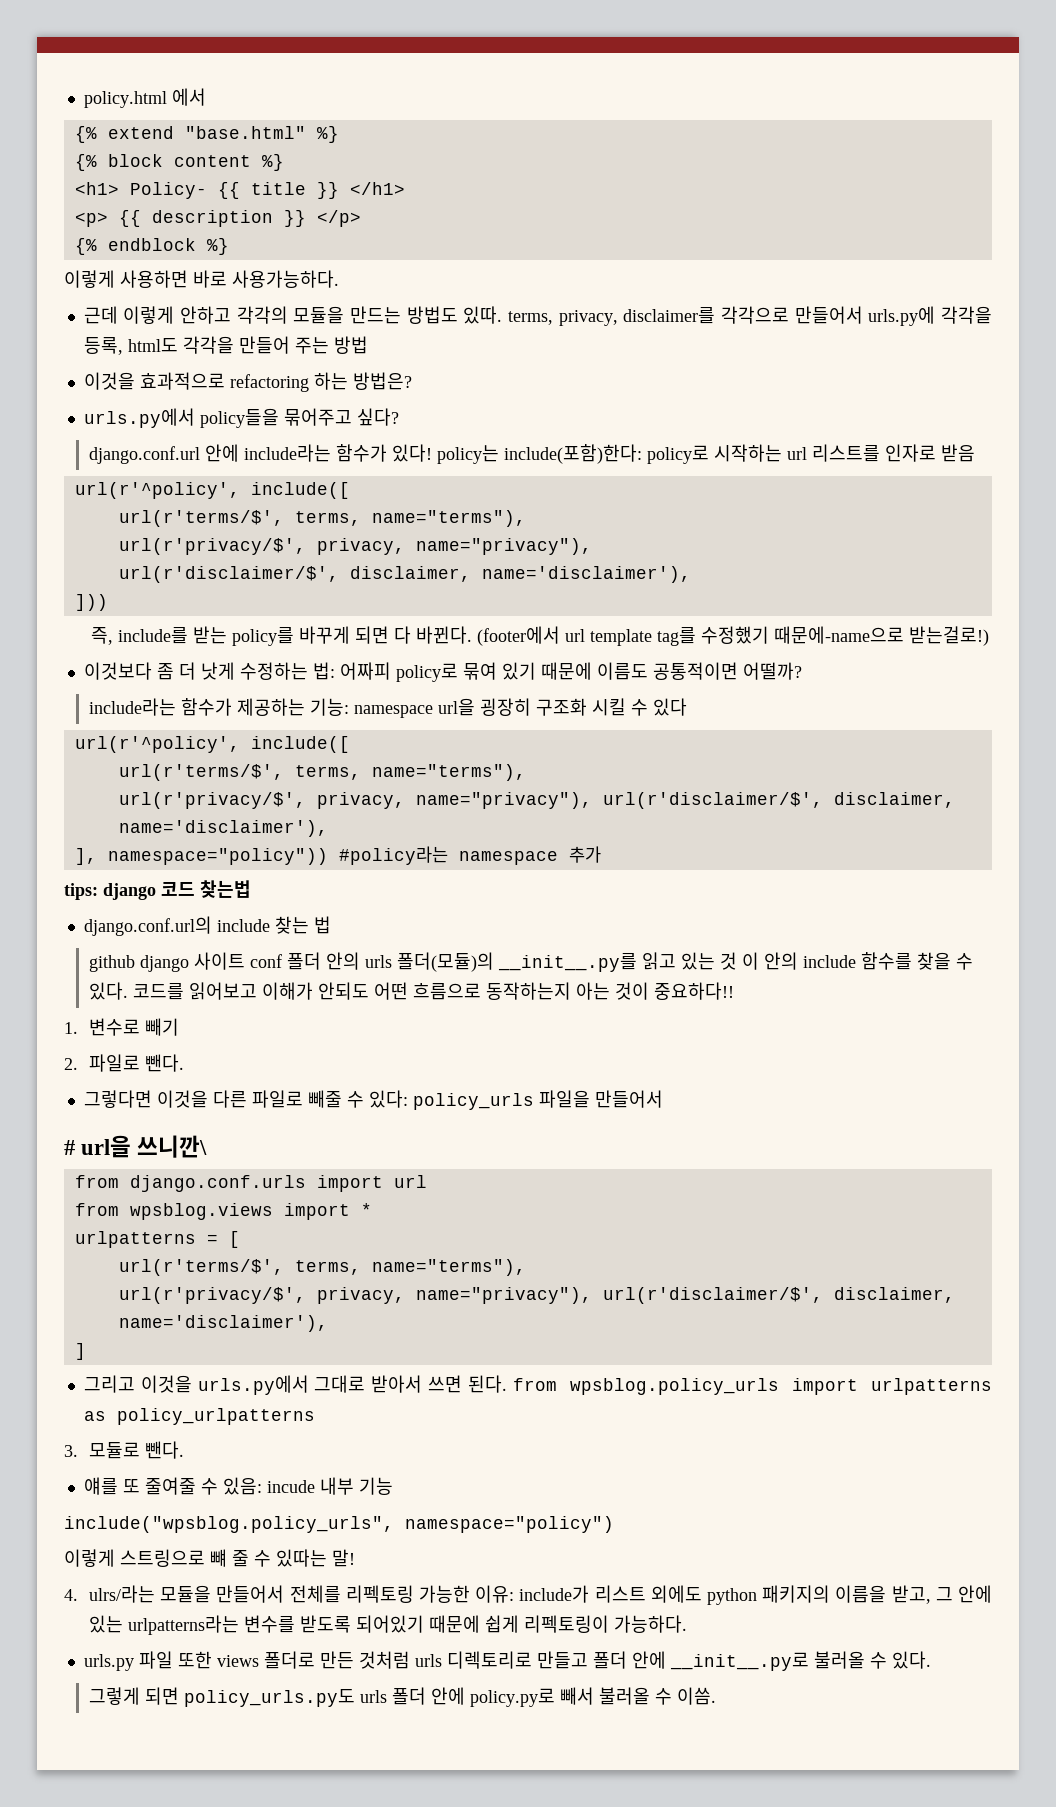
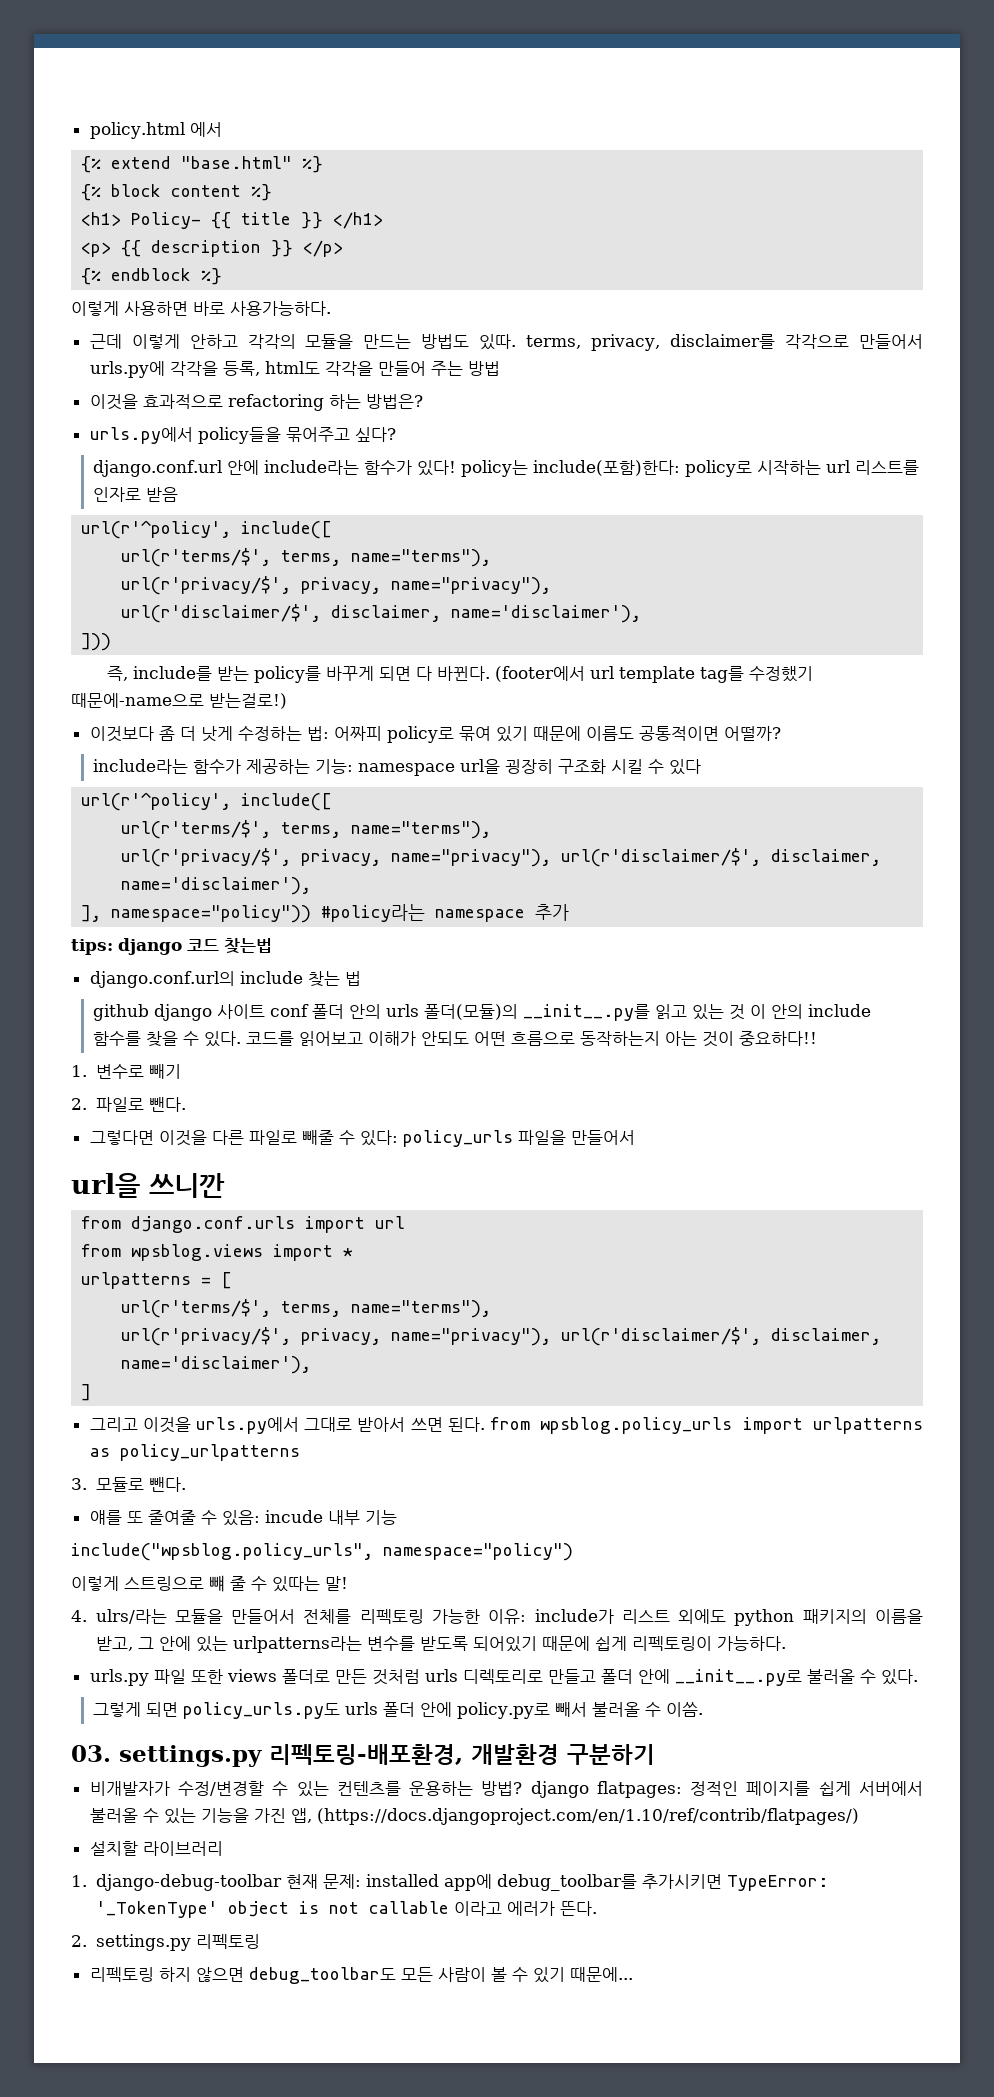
[64,1135,208,1158] # url을 쓰니깐\ -> [71,1173,225,1198] url을 쓰니깐
(716, 1696) none -> [71,1744,655,1767] [89,1781,923,1798] [89,1808,859,1825] [89,1841,223,1856] [71,1874,829,1891] [95,1901,597,1918] [71,1934,260,1951] [89,1967,633,1984] // 03. settings.py 리펙토링-배포환경, 개발환경 구분하기 // 비개발자가 수정/변경할 수 있는 컨텐츠를 운용하는 방법? django flatpages: 정적인 페이지를 쉽게 서버에서 불러올 수 있는 기능을 가진 앱, (https://docs.djangoproject.com/en/1.10/ref/contrib/flatpages/) // 설치할 라이브러리 // 1. django-debug-toolbar 현재 문제: installed app에 debug_toolbar를 추가시키면 TypeError: '_TokenType' object is not callable 이라고 에러가 뜬다. // 2. settings.py 리펙토링 // 리펙토링 하지 않으면 debug_toolbar도 모든 사람이 볼 수 있기 때문에...

